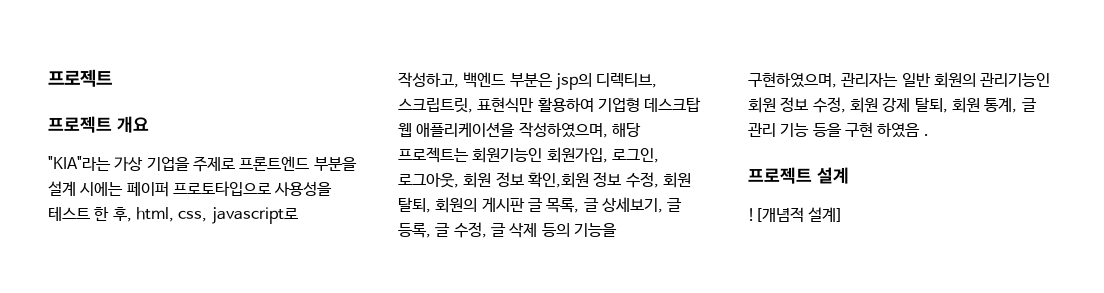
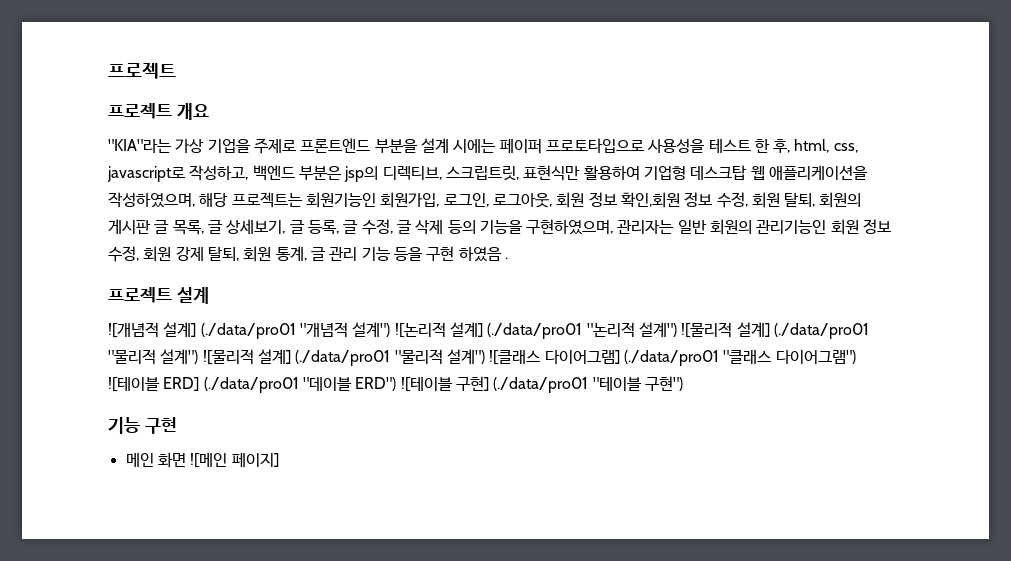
(844, 214) none -> [200,322,869,339] [108,349,856,366] [108,376,683,393] [108,417,177,434] [125,452,279,468] (./data/pro01 "개념적 설계") ![논리적 설계] (./data/pro01 "논리적 설계") ![물리적 설계] (./data/pro01 "물리적 설계") ![물리적 설계] (./data/pro01 "물리적 설계") ![클래스 다이어그램] (./data/pro01 "클래스 다이어그램") ![테이블 ERD] (./data/pro01 "데이블 ERD") ![테이블 구현] (./data/pro01 "테이블 구현") // 기능 구현 // 메인 화면 ![메인 페이지]

